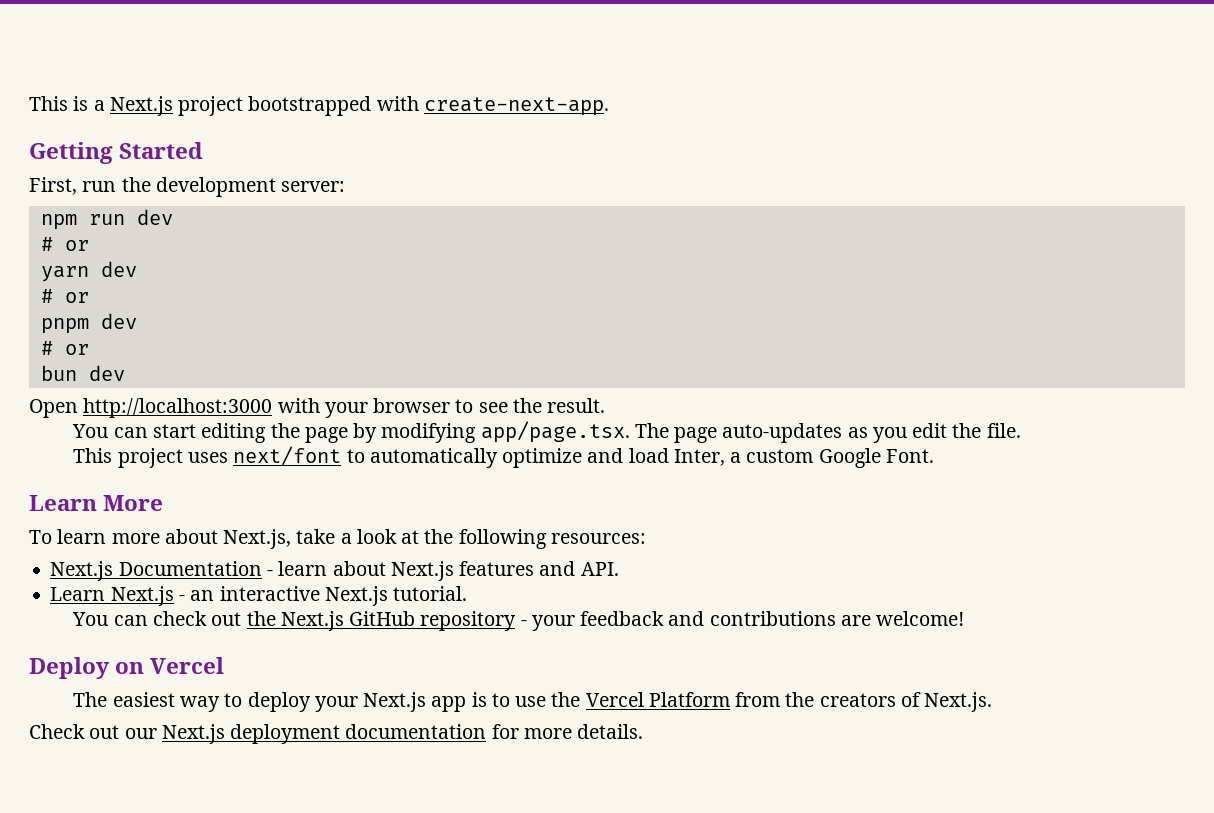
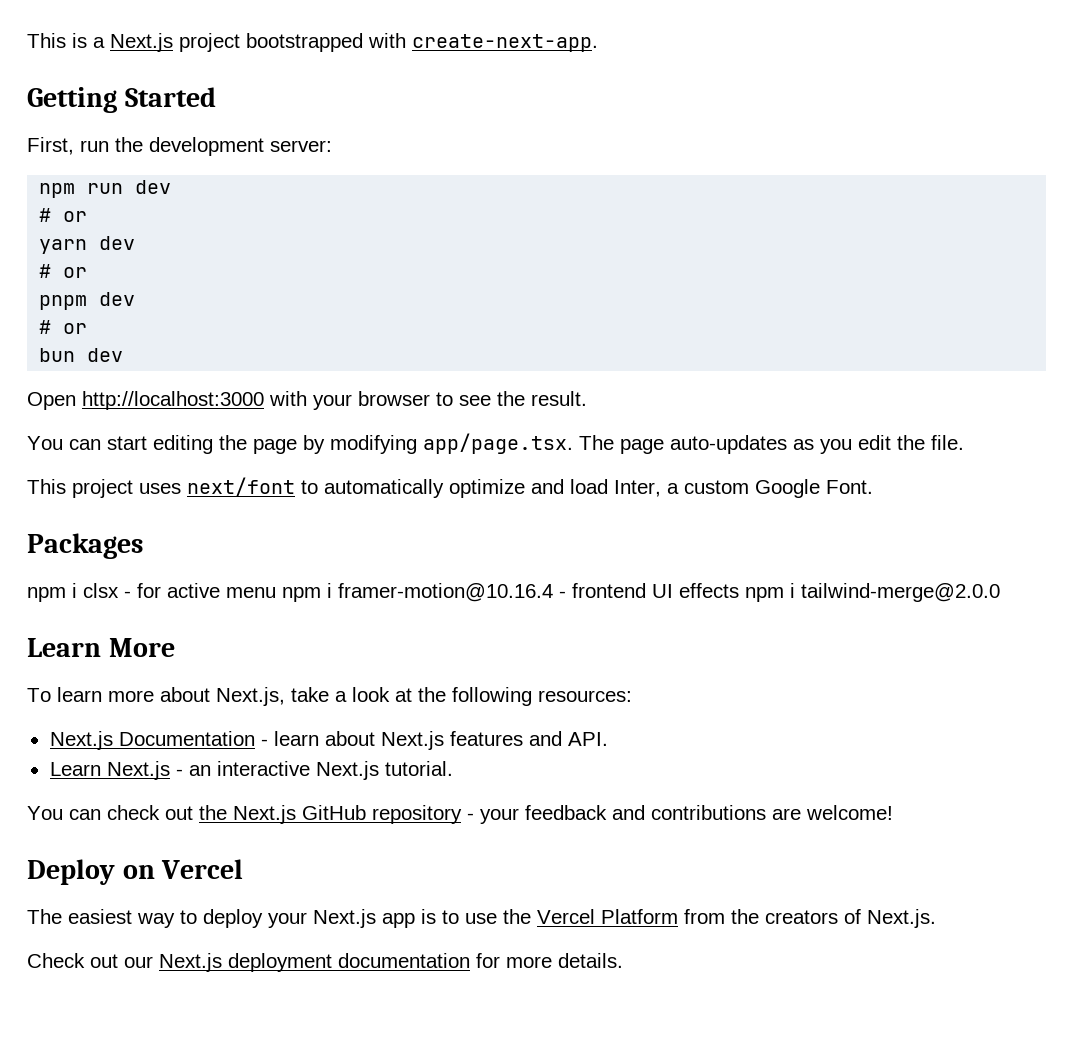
(934, 456) none -> [27,533,143,559] [27,583,1000,602] // Packages // npm i clsx - for active menu npm i framer-motion@10.16.4 - frontend UI effects npm i tailwind-merge@2.0.0

